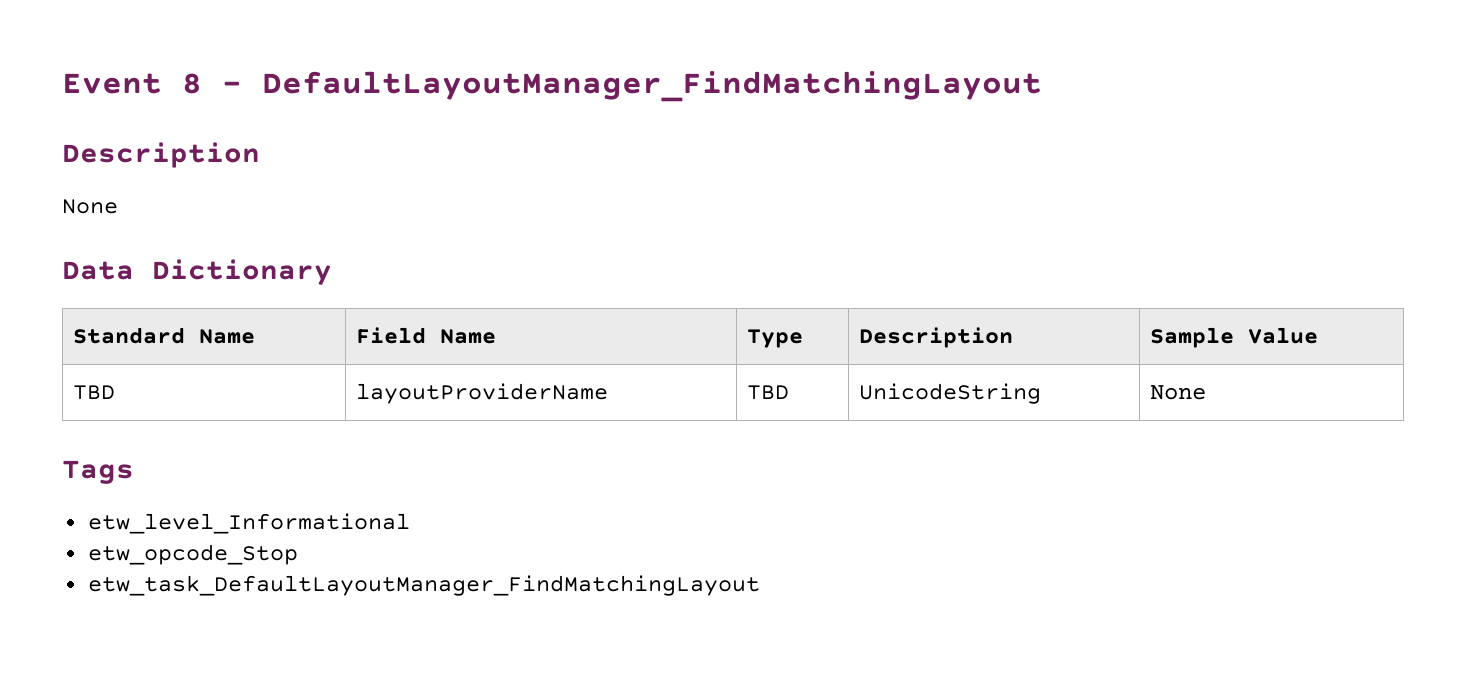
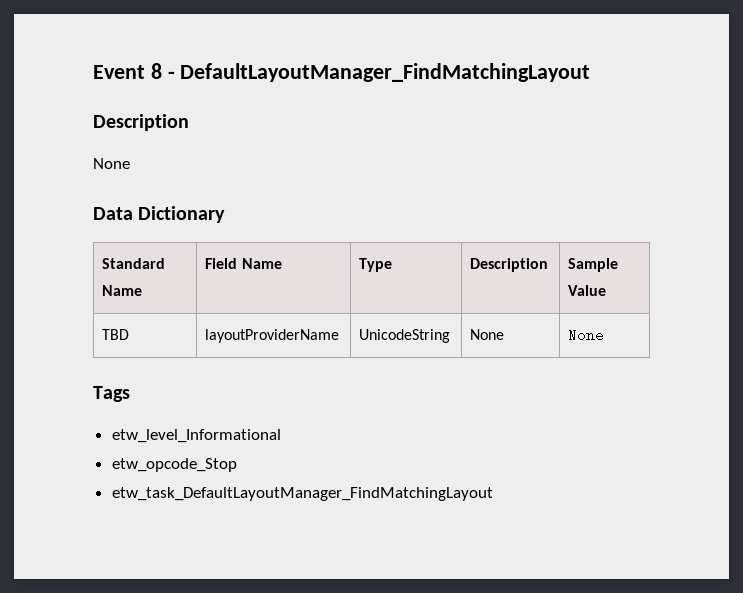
[746,385,789,400] [858,383,1041,404] TBD | UnicodeString -> [359,329,451,343] [470,329,505,340] UnicodeString | None

